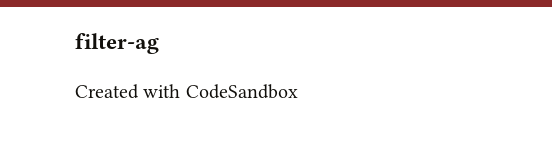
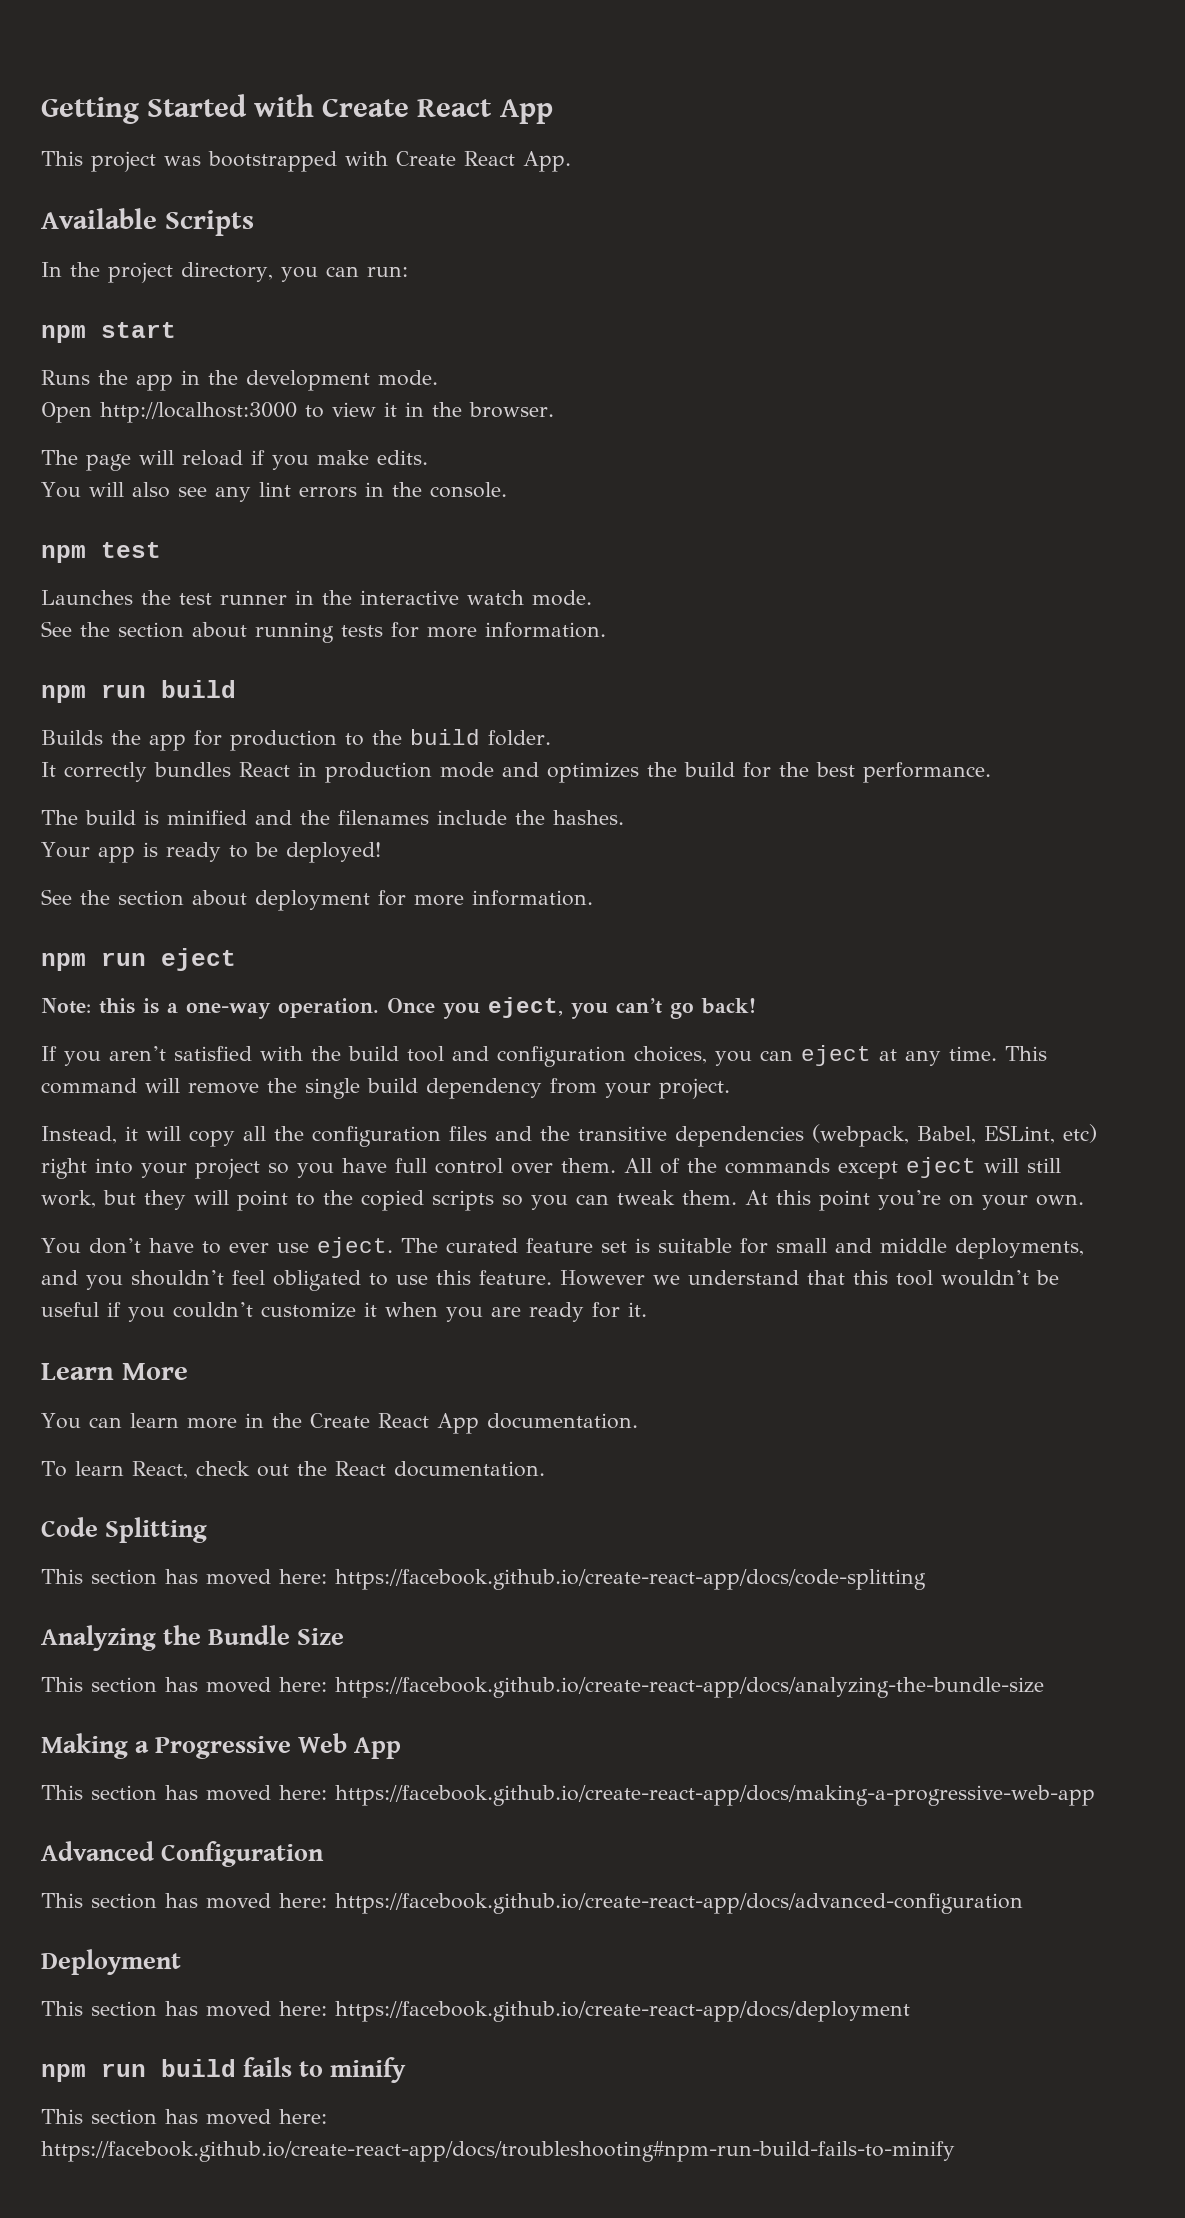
[75,33,159,54] [75,84,298,99] filter-ag // Created with CodeSandbox -> [41,94,553,124] [41,151,571,172] [41,208,254,236] [41,262,408,283] [41,322,176,343] [41,370,438,391] [41,402,554,423] [41,450,428,471] [41,482,507,502] [41,542,161,563] [41,590,592,606] [41,621,606,643] [41,680,236,703] [41,729,551,751] [41,762,991,783] [41,810,624,825] [41,842,381,863] [41,889,593,911] [41,948,236,971] [41,997,756,1019] [41,1045,1047,1067] [41,1078,730,1099] [41,1124,1097,1147] [41,1157,1061,1179] [41,1190,1084,1211] [41,1237,1084,1259] [41,1270,1059,1291] [41,1302,647,1322] [41,1363,188,1380] [41,1413,638,1434] [41,1461,545,1479] [41,1517,208,1543] [41,1569,926,1590] [41,1625,345,1651] [41,1677,1044,1698] [41,1733,402,1759] [41,1785,1095,1806] [41,1841,325,1867] [41,1893,1023,1914] [41,1949,181,1975] [41,2001,910,2022] [41,2057,407,2083] [41,2109,327,2125] [41,2141,955,2162] Getting Started with Create React App // This project was bootstrapped with Create React App. // Available Scripts // In the project directory, you can run: // npm start // Runs the app in the development mode. // Open http://localhost:3000 to view it in the browser. // The page will reload if you make edits. // You will also see any lint errors in the console. // npm test // Launches the test runner in the interactive watch mode. // See the section about running tests for more information. // npm run build // Builds the app for production to the build folder. // It correctly bundles React in production mode and optimizes the build for the best performance. // The build is minified and the filenames include the hashes. // Your app is ready to be deployed! // See the section about deployment for more information. // npm run eject // Note: this is a one-way operation. Once you eject, you can’t go back! // If you aren’t satisfied with the build tool and configuration choices, you can eject at any time. This command will remove the single build dependency from your project. // Instead, it will copy all the configuration files and the transitive dependencies (webpack, Babel, ESLint, etc) right into your project so you have full control over them. All of the commands except eject will still work, but they will point to the copied scripts so you can tweak them. At this point you’re on your own. // You don’t have to ever use eject. The curated feature set is suitable for small and middle deployments, and you shouldn’t feel obligated to use this feature. However we understand that this tool wouldn’t be useful if you couldn’t customize it when you are ready for it. // Learn More // You can learn more in the Create React App documentation. // To learn React, check out the React documentation. // Code Splitting // This section has moved here: https://facebook.github.io/create-react-app/docs/code-splitting // Analyzing the Bundle Size // This section has moved here: https://facebook.github.io/create-react-app/docs/analyzing-the-bundle-size // Making a Progressive Web App // This section has moved here: https://facebook.github.io/create-react-app/docs/making-a-progressive-web-app // Advanced Configuration // This section has moved here: https://facebook.github.io/create-react-app/docs/advanced-configuration // Deployment // This section has moved here: https://facebook.github.io/create-react-app/docs/deployment // npm run build fails to minify // This section has moved here: https://facebook.github.io/create-react-app/docs/troubleshooting#npm-run-build-fails-to-minify

